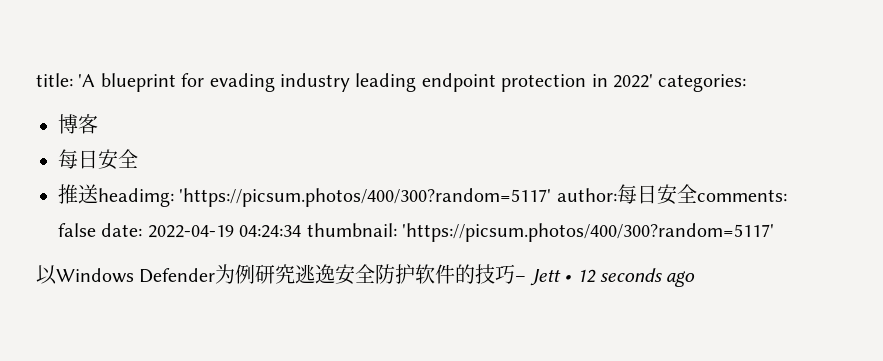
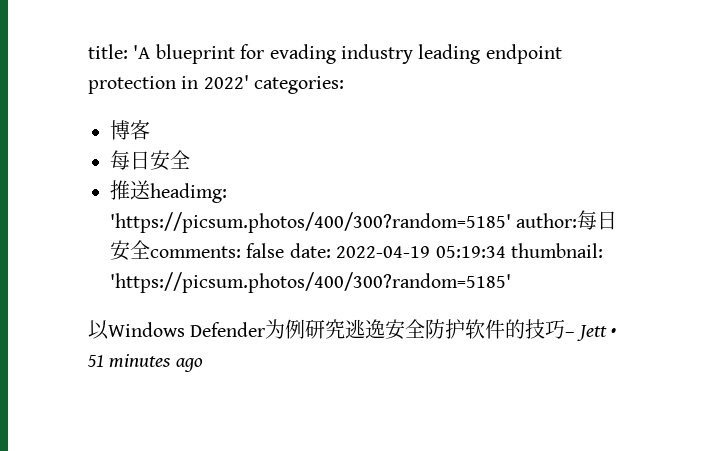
[179,188,552,207] 'https://picsum.photos/400/300?random=5117' -> [110,212,511,233] 'https://picsum.photos/400/300?random=5185'
[239,223,774,242] 04:24:34 thumbnail: 'https://picsum.photos/400/300?random=5117' -> [435,243,603,258] [110,272,511,293] 05:19:34 thumbnail: 'https://picsum.photos/400/300?random=5185'
[576,268,662,283] 12 seconds -> [87,354,172,368] 51 minutes

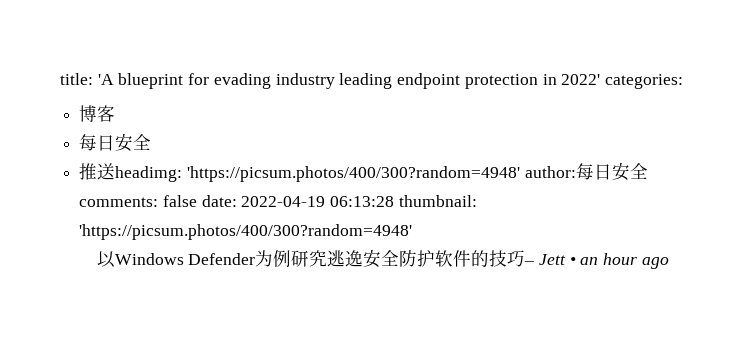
[110,212,511,233] 'https://picsum.photos/400/300?random=5185' -> [186,166,520,182] 'https://picsum.photos/400/300?random=4948'
[435,243,603,258] [110,272,511,293] 05:19:34 thumbnail: 'https://picsum.photos/400/300?random=5185' -> [330,195,477,207] [79,224,413,240] 06:13:28 thumbnail: 'https://picsum.photos/400/300?random=4948'
[87,354,172,368] 51 minutes -> [580,253,638,265] an hour

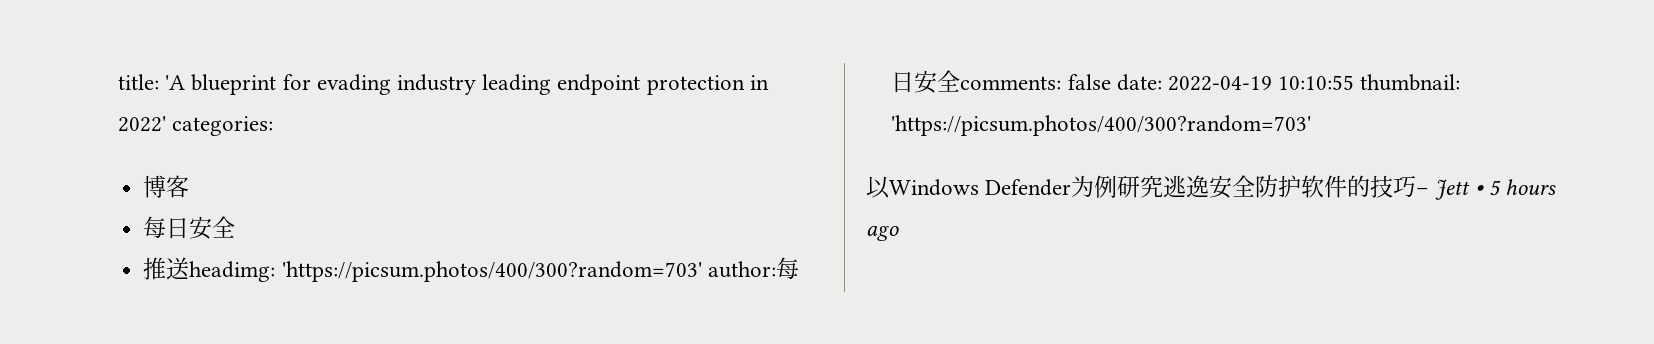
[186,166,520,182] 'https://picsum.photos/400/300?random=4948' -> [281,261,702,282] 'https://picsum.photos/400/300?random=703'
[330,195,477,207] [79,224,413,240] 06:13:28 thumbnail: 'https://picsum.photos/400/300?random=4948' -> [1278,74,1461,91] [891,115,1312,136] 10:10:55 thumbnail: 'https://picsum.photos/400/300?random=703'
[580,253,638,265] an hour -> [1488,179,1557,196] 5 hours

